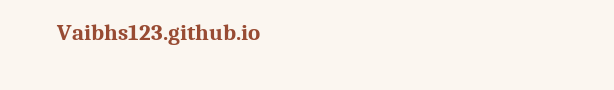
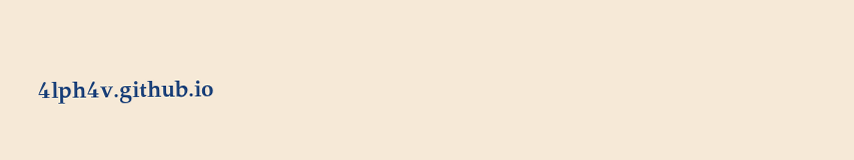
[56,24,260,45] Vaibhs123.github.io -> [37,80,214,105] 4lph4v.github.io

